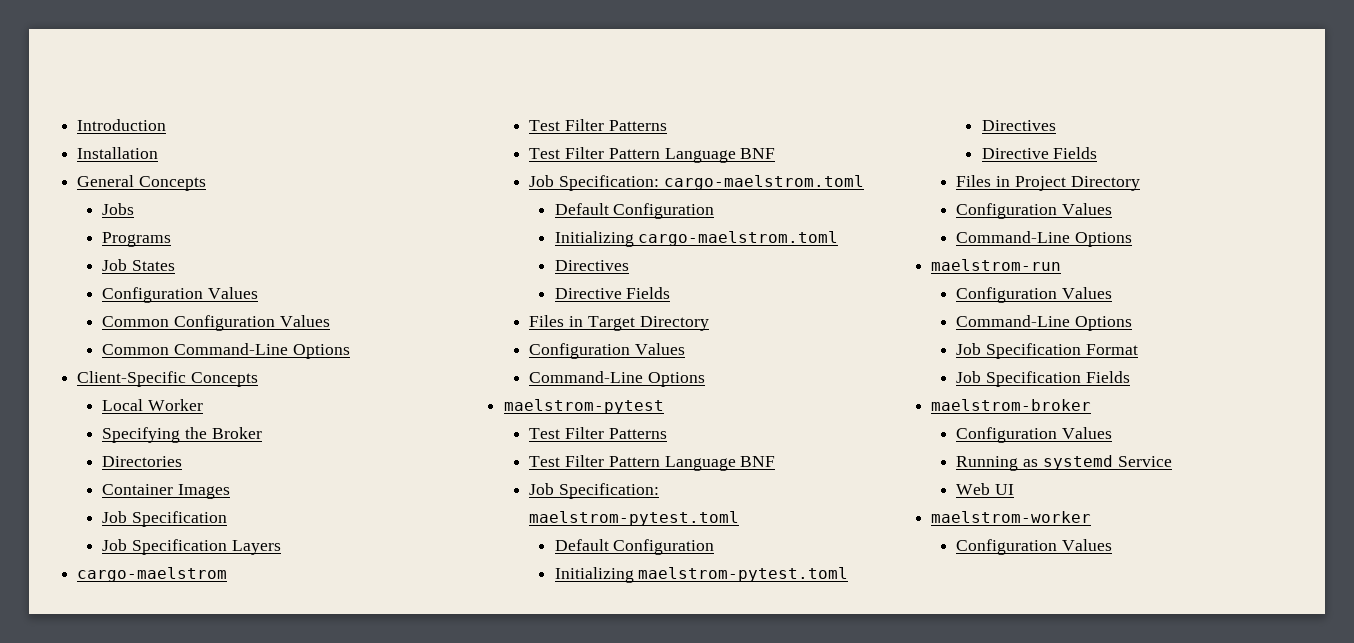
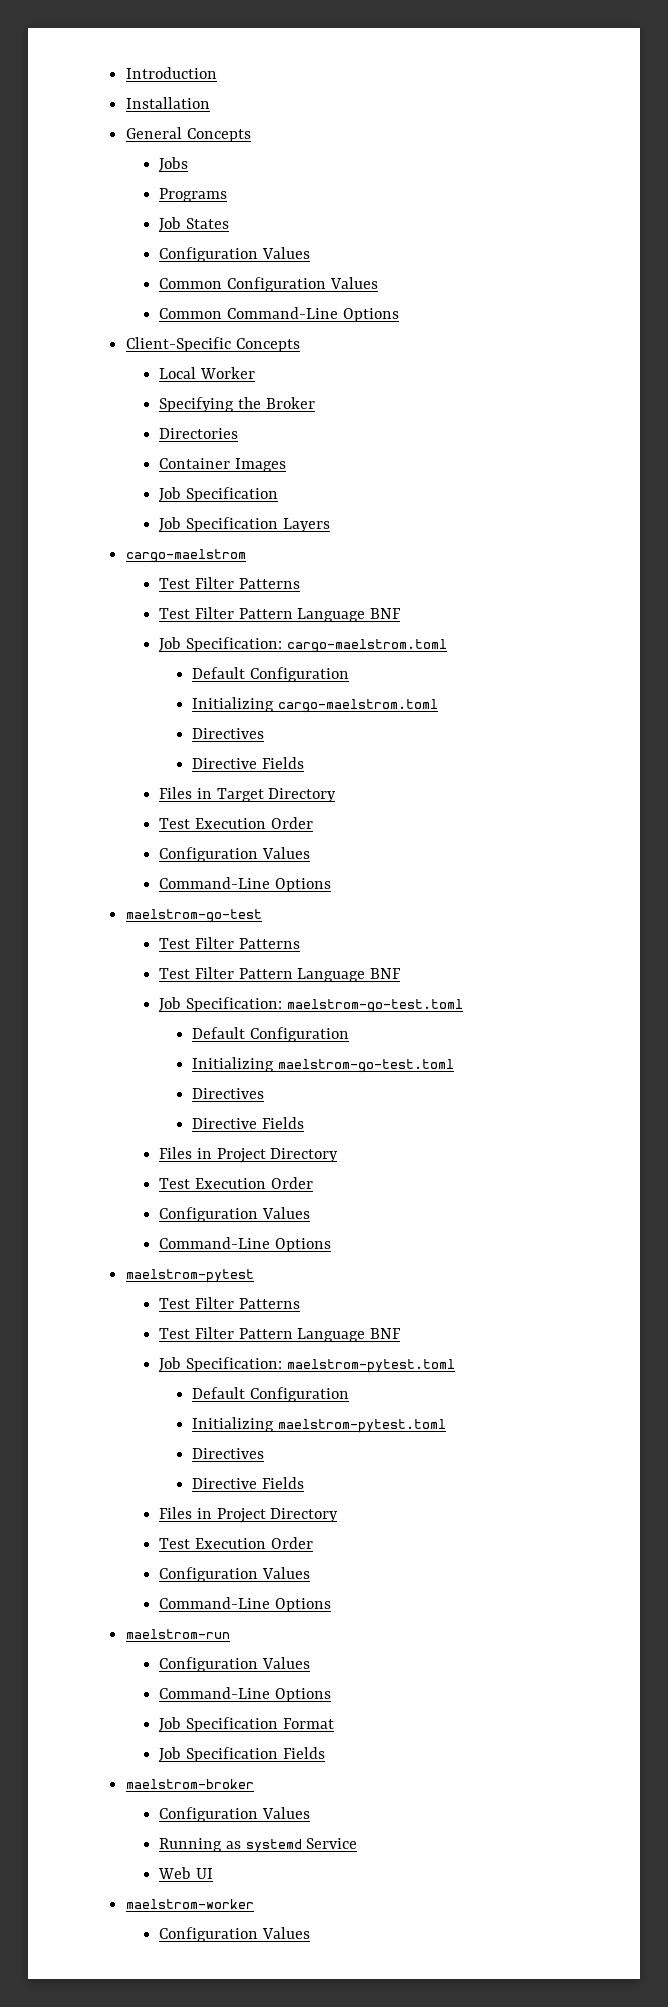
(709, 323) none -> [159,817,313,829] [159,847,311,862] [159,877,332,892] [126,909,263,923] [159,937,300,949] [159,967,402,982] [159,997,463,1013] [192,1027,350,1042] [192,1057,455,1073] [192,1088,265,1099] [192,1117,305,1129] [159,1147,339,1163] [159,1177,313,1189] // Test Execution Order // Configuration Values // Command-Line Options // maelstrom-go-test // Test Filter Patterns // Test Filter Pattern Language BNF // Job Specification: maelstrom-go-test.toml // Default Configuration // Initializing maelstrom-go-test.toml // Directives // Directive Fields // Files in Project Directory // Test Execution Order
(1140, 183) none -> [159,1537,313,1549] // Test Execution Order

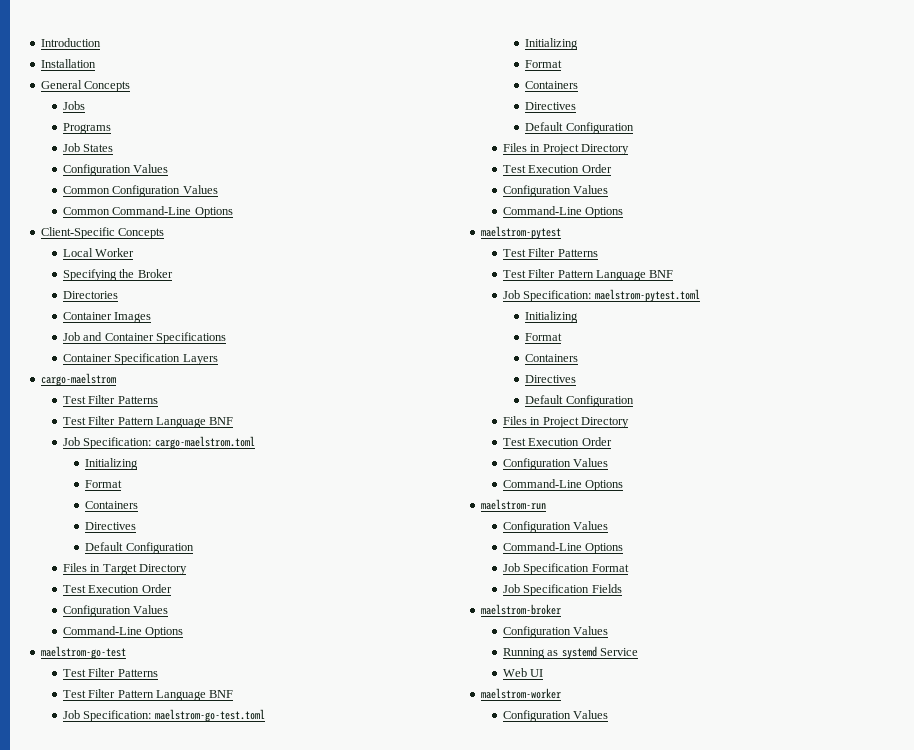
[186,487,279,502] [159,517,182,532] Specification // Job -> [83,332,227,344] [62,354,112,362] and Container Specifications // Container
[192,667,350,682] [192,697,439,713] [192,728,265,739] [192,757,305,769] Default Configuration // Initializing cargo-maelstrom.toml // Directives // Directive Fields -> [85,458,139,470] [85,480,123,488] [85,501,139,509] [85,522,137,530] [85,542,194,554] Initializing // Format // Containers // Directives // Default Configuration
[192,1027,350,1042] [192,1057,455,1073] [192,1088,265,1099] [192,1117,305,1129] Default Configuration // Initializing maelstrom-go-test.toml // Directives // Directive Fields -> [525,38,579,50] [525,60,563,68] [525,81,579,89] [525,102,577,110] [525,122,634,134] Initializing // Format // Containers // Directives // Default Configuration
[192,1387,350,1402] [192,1417,447,1433] [192,1448,265,1459] [192,1477,305,1489] Default Configuration // Initializing maelstrom-pytest.toml // Directives // Directive Fields -> [525,311,579,323] [525,333,563,341] [525,354,579,362] [525,375,577,383] [525,395,634,407] Initializing // Format // Containers // Directives // Default Configuration

